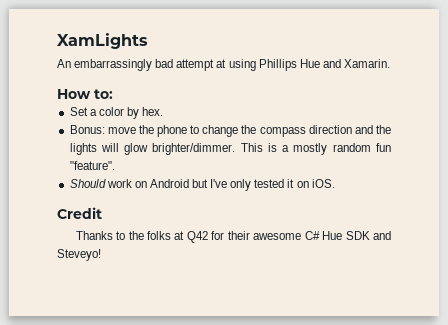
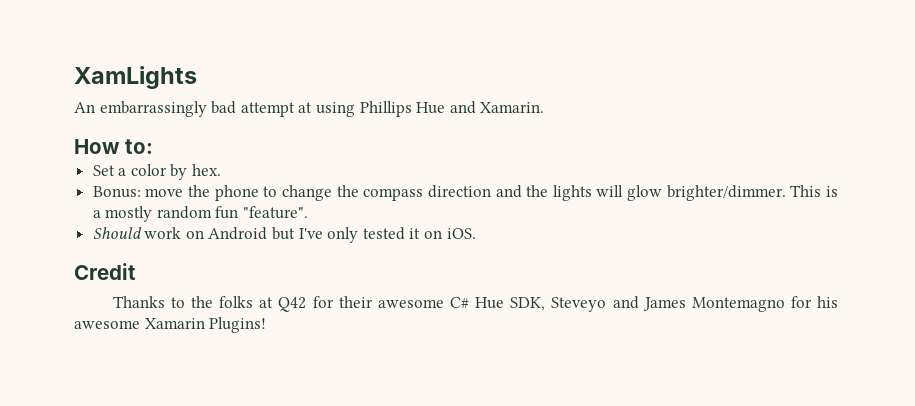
[345,231,391,240] [57,249,101,261] SDK and Steveyo! -> [510,296,839,312] [74,317,267,333] SDK, Steveyo and James Montemagno for his awesome Xamarin Plugins!

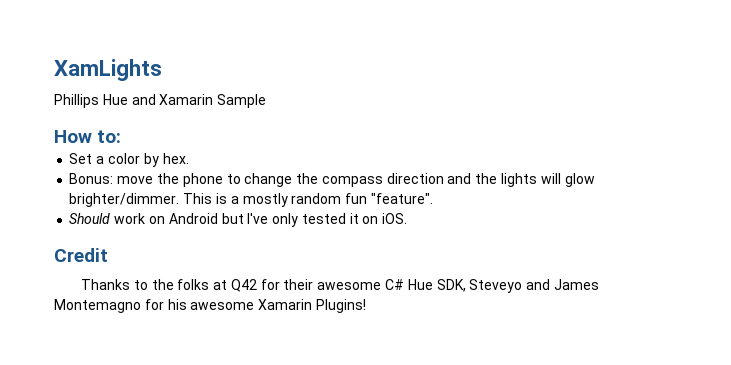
[74,101,355,117] An embarrassingly bad attempt at using -> (162, 70) none
[480,102,545,113] Xamarin. -> [159,94,267,108] Xamarin Sample

